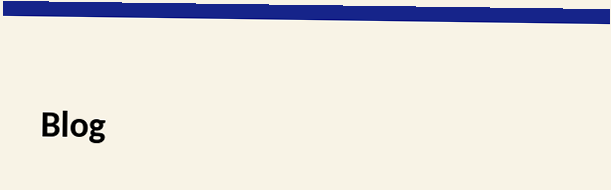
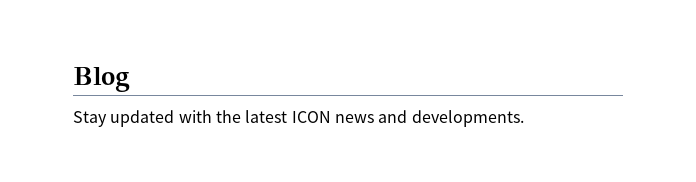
(106, 127) none -> [73,110,524,127] // Stay updated with the latest ICON news and developments.

